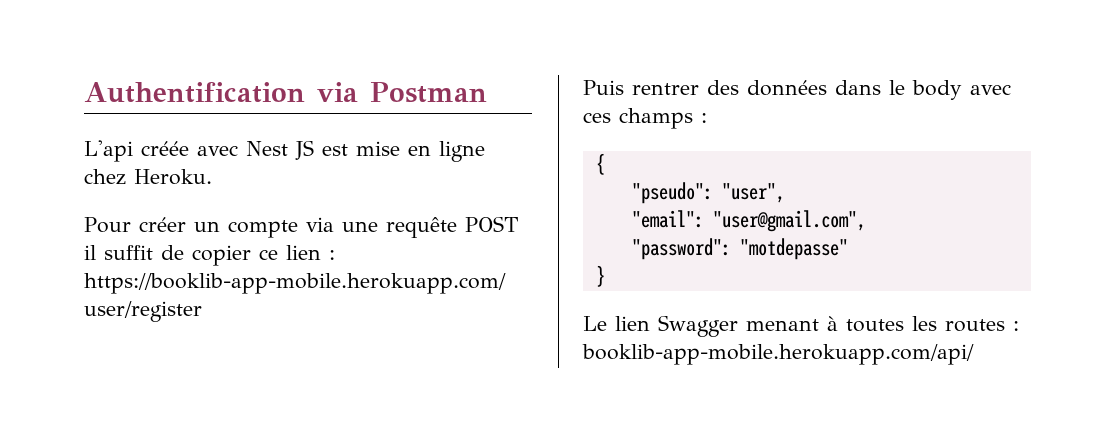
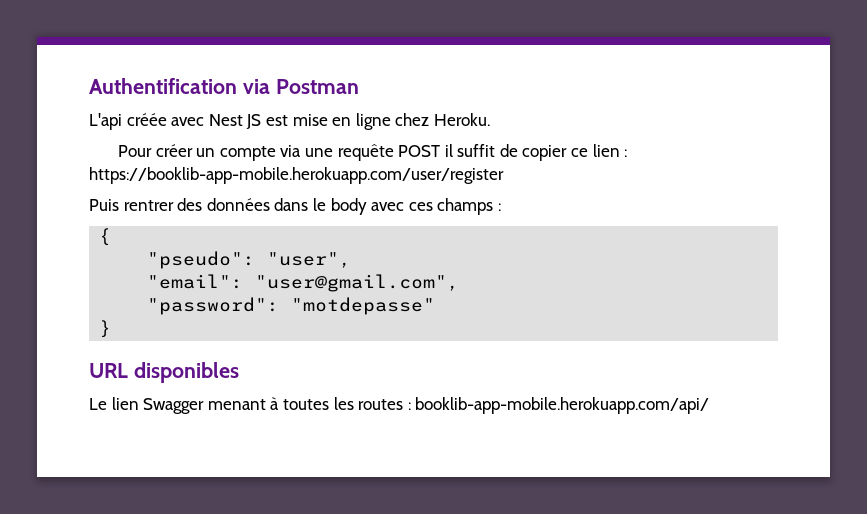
(605, 276) none -> [89,362,239,383] // URL disponibles

